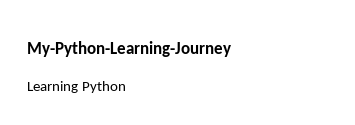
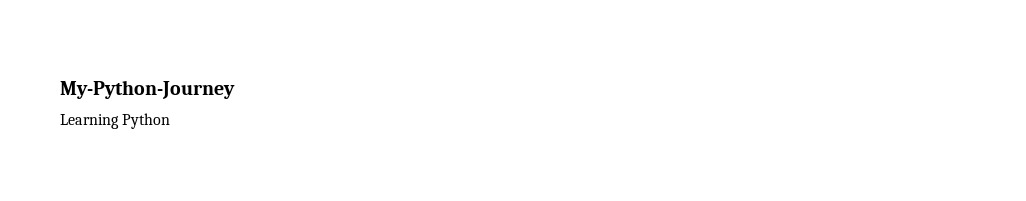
[27,41,231,57] My-Python-Learning-Journey -> [60,80,235,99] My-Python-Journey

